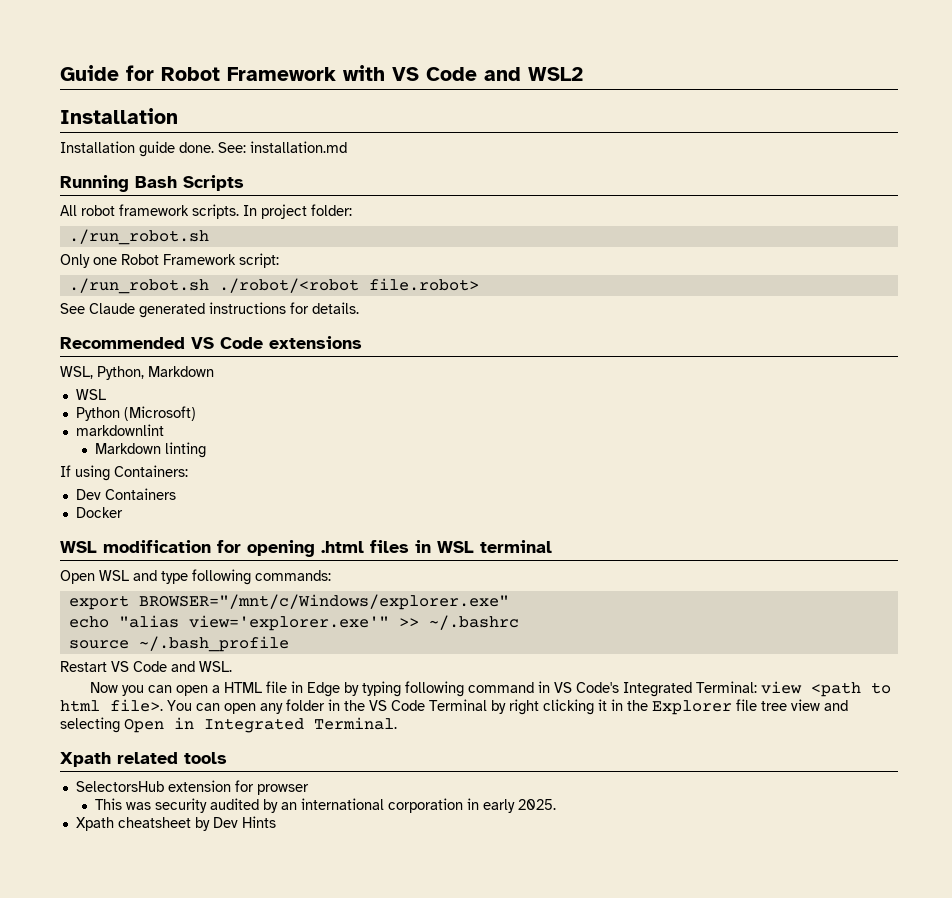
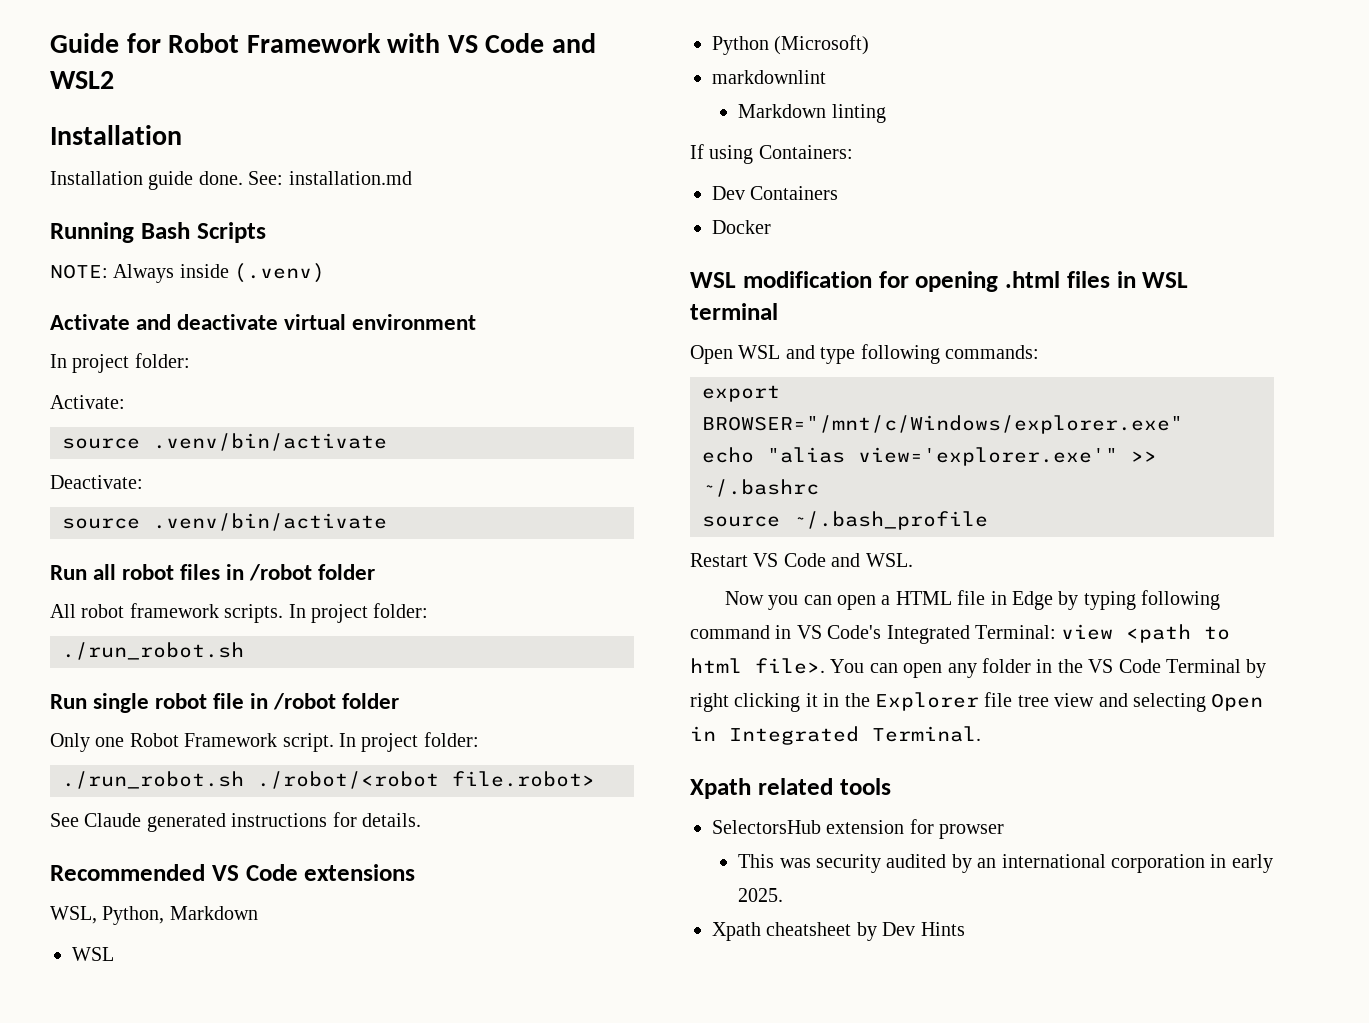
(244, 183) none -> [50,263,326,283] [50,314,477,330] [50,353,190,373] [50,395,125,409] [62,433,387,451] [50,475,143,489] [62,513,387,531] [50,564,376,581] // NOTE: Always inside (.venv) // Activate and deactivate virtual environment // In project folder: // Activate: // source .venv/bin/activate // Deactivate: // source .venv/bin/activate // Run all robot files in /robot folder
(209, 237) none -> [50,693,400,713] // Run single robot file in /robot folder
[239,253,279,268] script: -> [282,732,479,752] script. In project folder:

